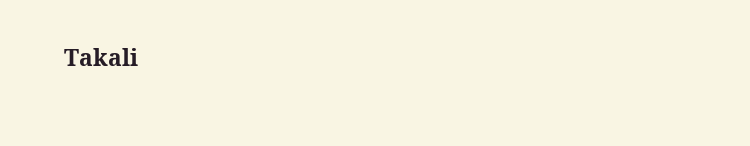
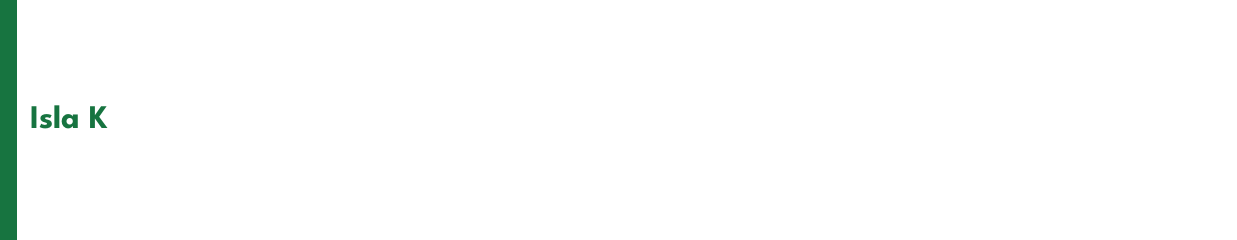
[64,48,138,66] Takali -> [30,105,108,129] Isla K

